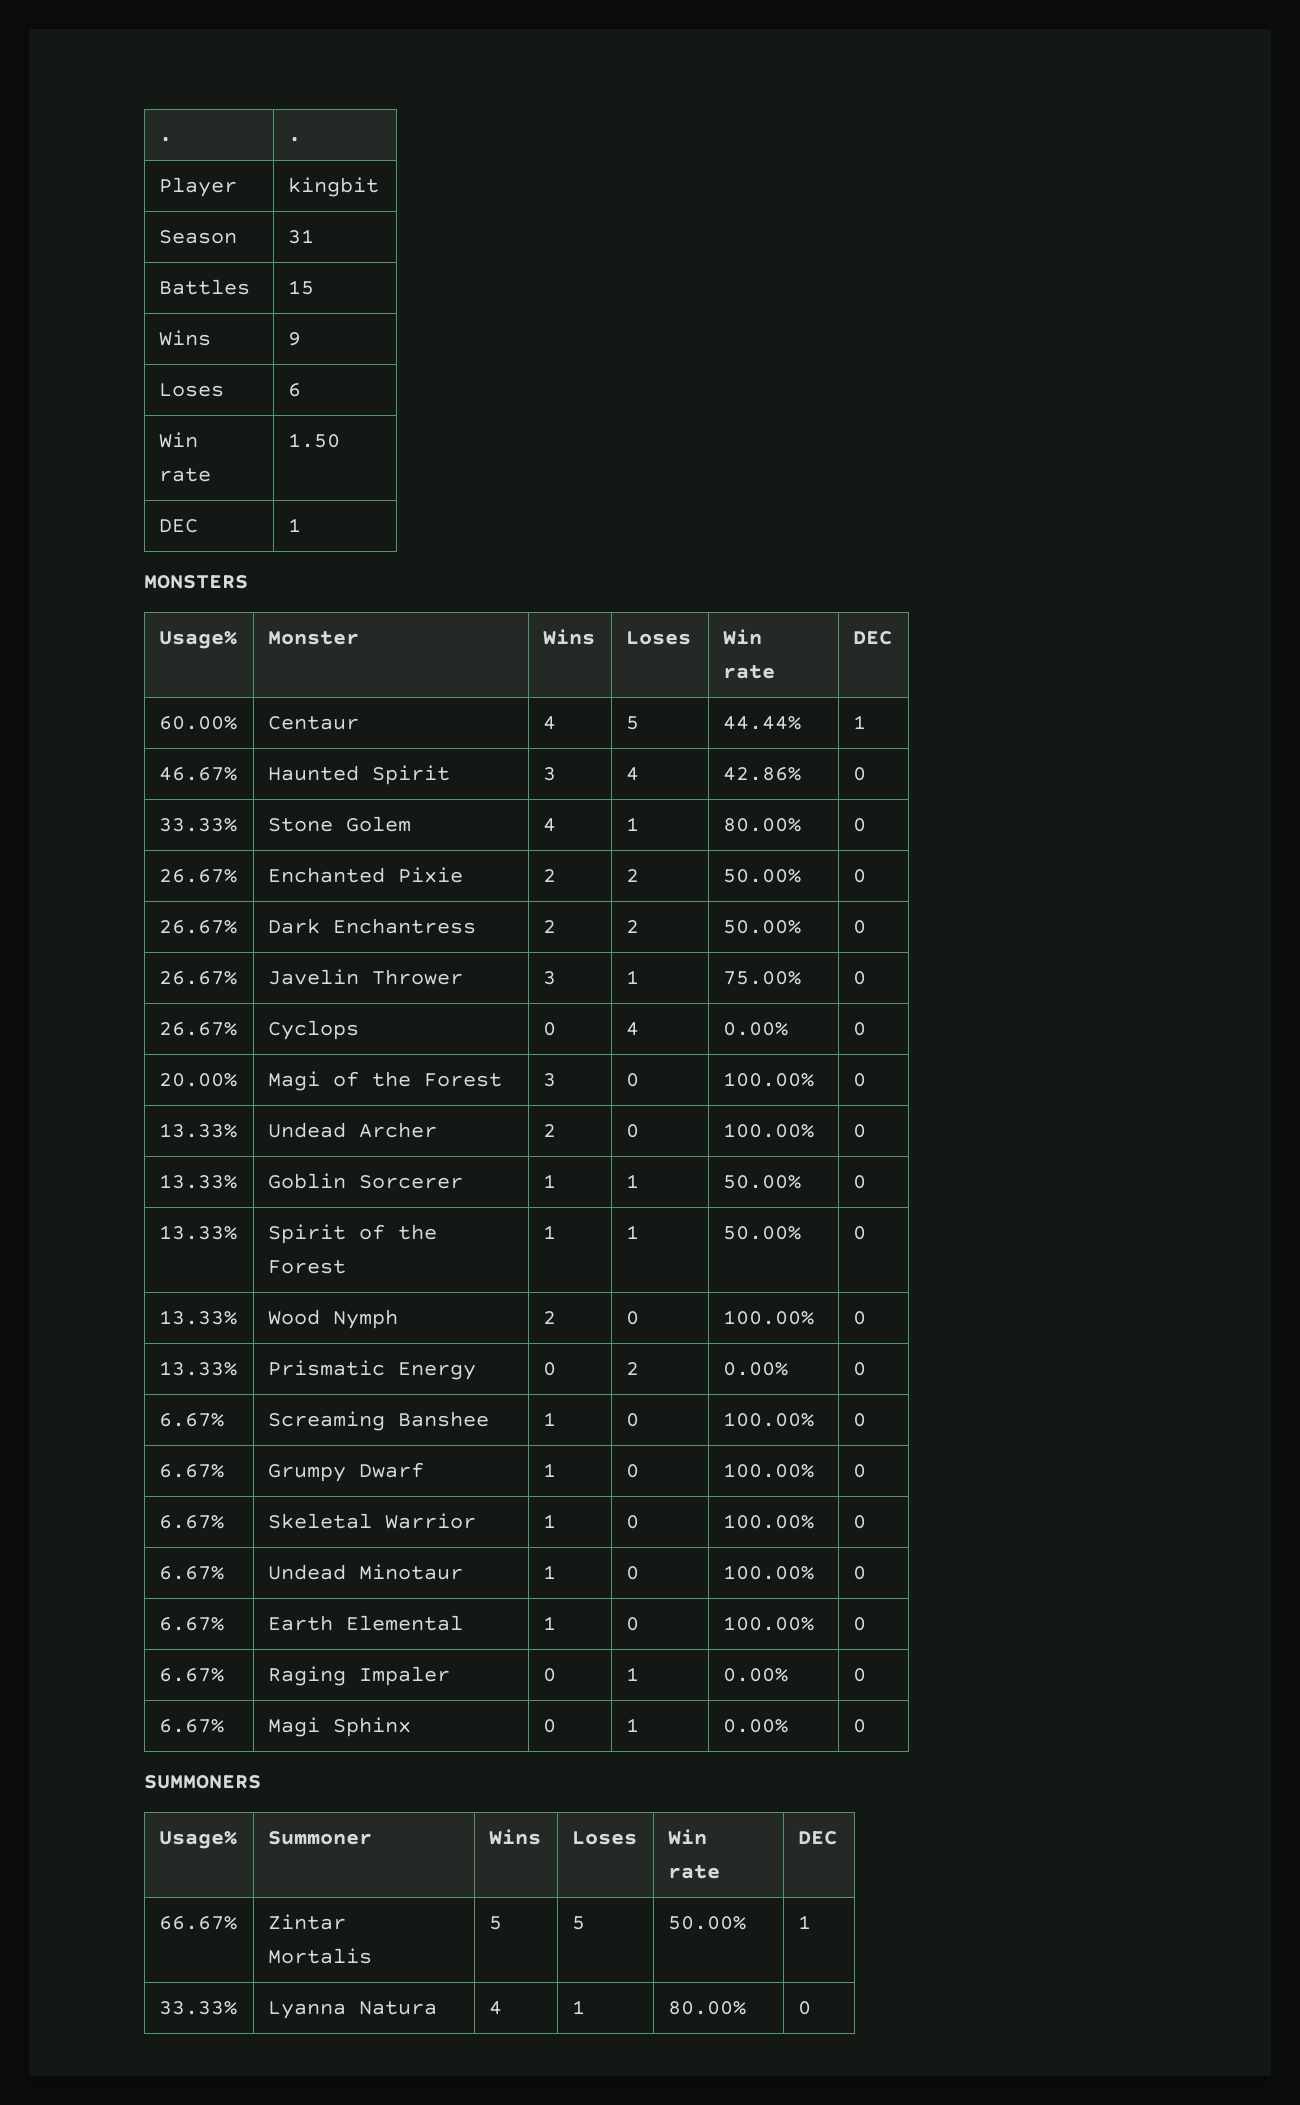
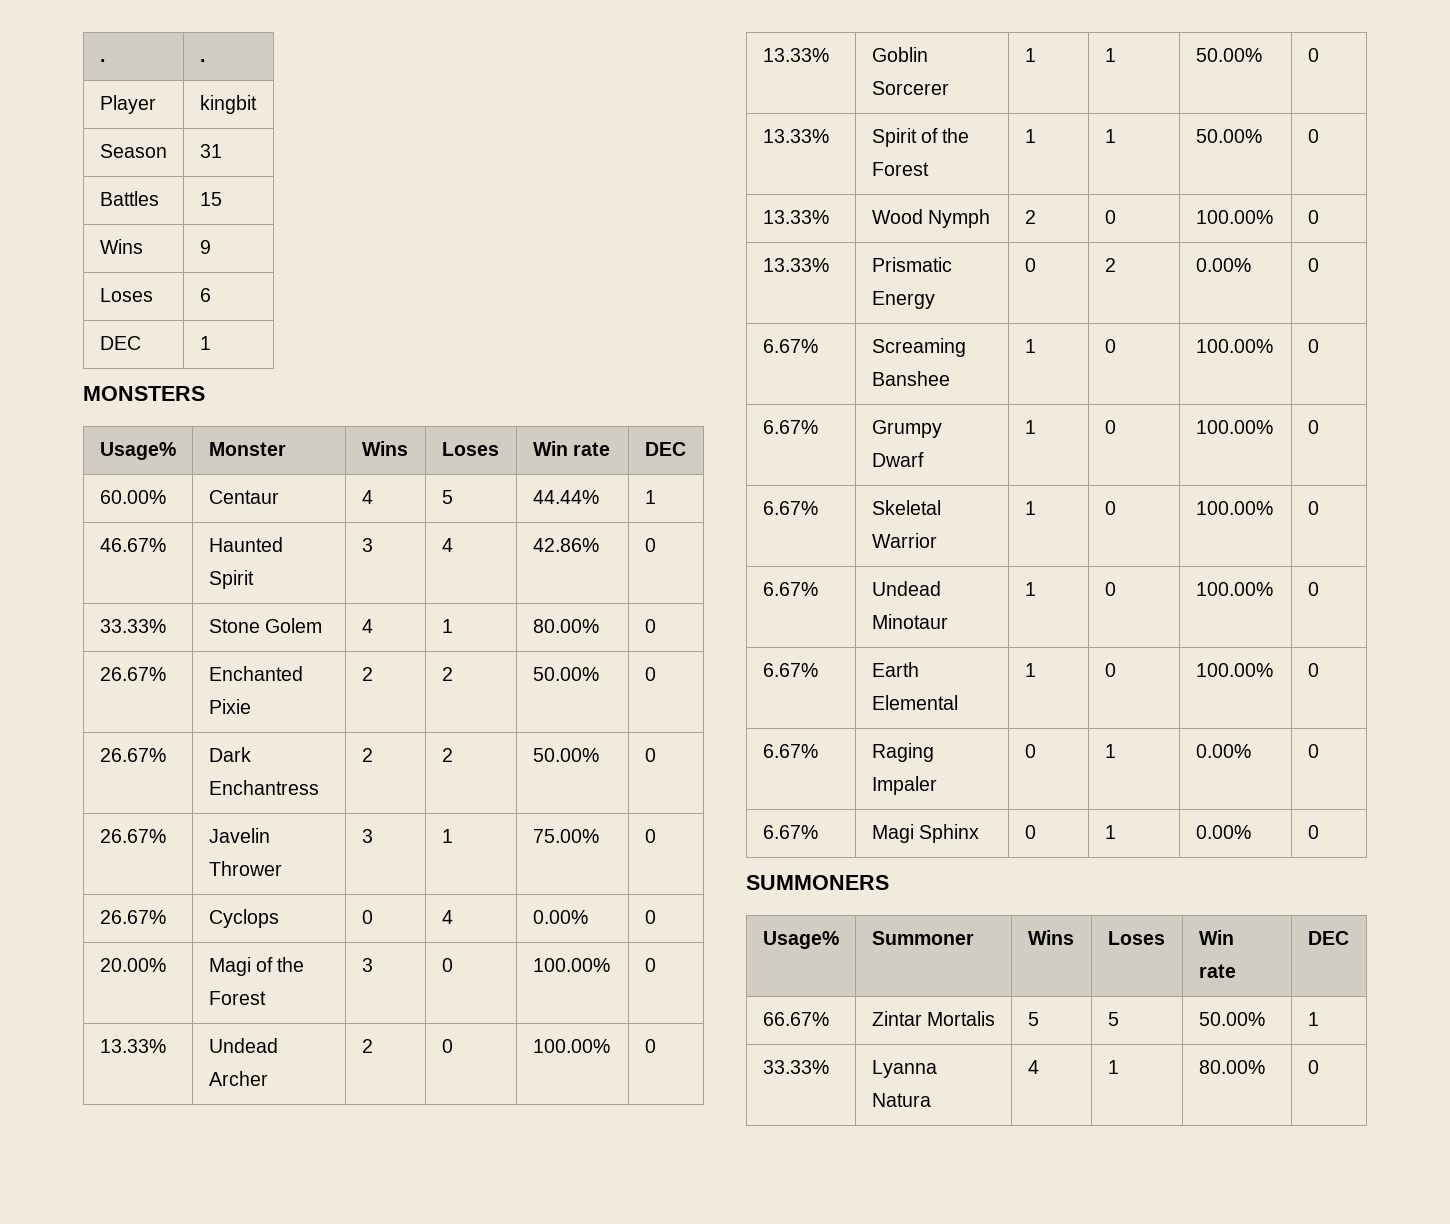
[159,432,199,448] [159,468,212,482] [288,433,341,448] // Win rate | 1.50 -> (211, 295) none

